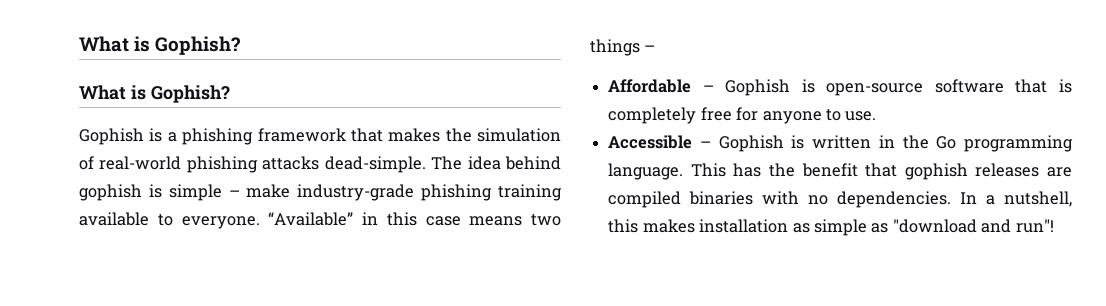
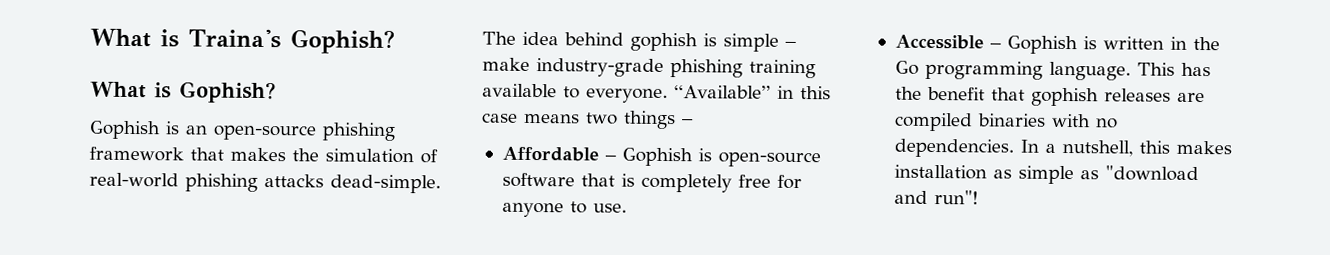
[79,36,151,52] What is -> [90,28,281,49] What is Traina's
[167,132,177,142] a -> [185,124,317,141] an open-source

